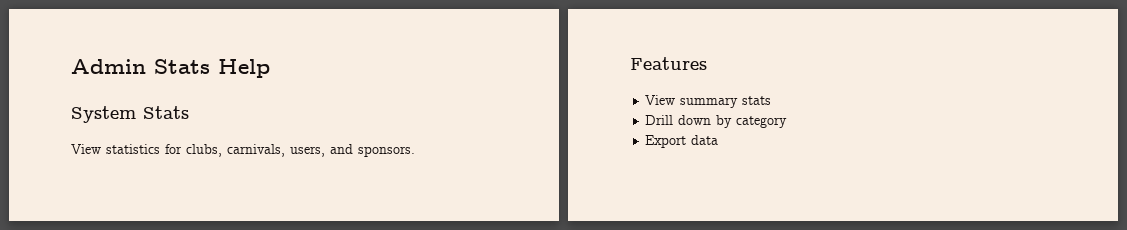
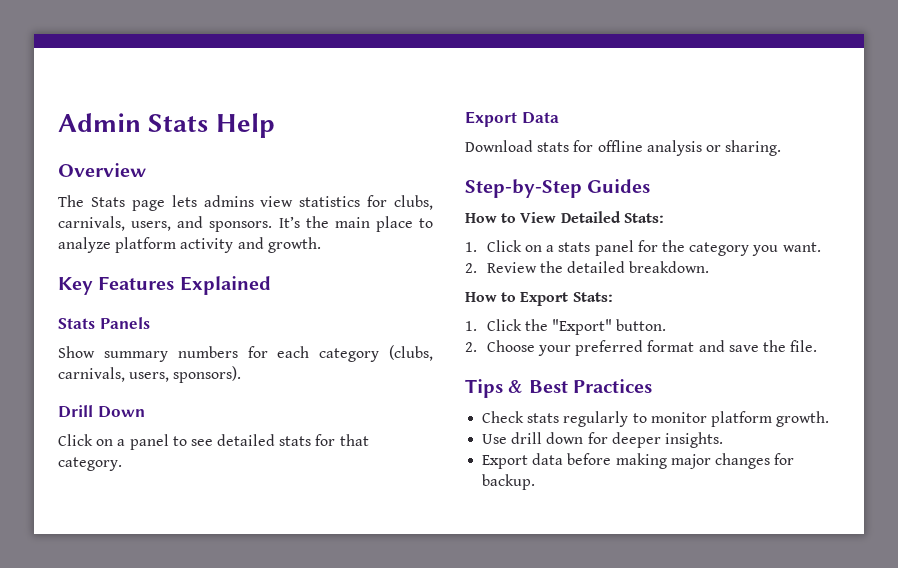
[71,106,189,123] [71,144,101,154] System Stats // View -> [58,163,146,177] [58,195,294,211] Overview // The Stats page lets admins view
[630,57,707,70] [645,95,772,108] [645,115,788,128] [645,135,719,148] // Features // View summary stats // Drill down by category // Export data -> [278,216,433,232] [58,237,321,253] [58,276,271,295] [58,317,150,329] [58,345,433,362] [58,366,242,383] [58,405,145,418] [58,434,369,450] [58,457,122,471] [465,111,559,127] [465,140,782,156] [465,179,651,198] [465,211,664,223] [465,240,821,256] [465,261,710,273] [465,292,613,306] [465,319,667,335] [465,340,818,356] [465,379,653,398] [482,411,830,427] [482,432,723,448] [482,453,795,469] [482,474,536,490] It’s the main place to analyze platform activity and growth. // Key Features Explained // Stats Panels // Show summary numbers for each category (clubs, carnivals, users, sponsors). // Drill Down // Click on a panel to see detailed stats for that category. // Export Data // Download stats for offline analysis or sharing. // Step-by-Step Guides // How to View Detailed Stats: // 1. Click on a stats panel for the category you want. // 2. Review the detailed breakdown. // How to Export Stats: // 1. Click the "Export" button. // 2. Choose your preferred format and save the file. // Tips & Best Practices // Check stats regularly to monitor platform growth. // Use drill down for deeper insights. // Export data before making major changes for backup.

